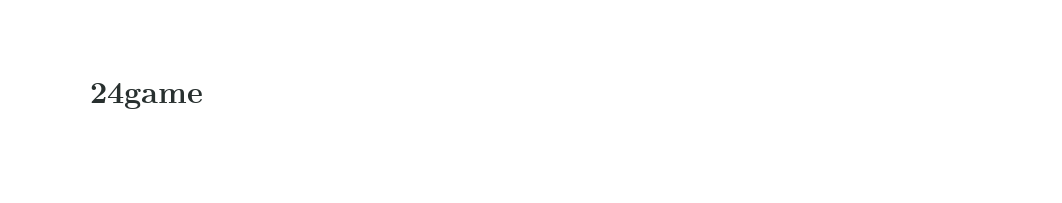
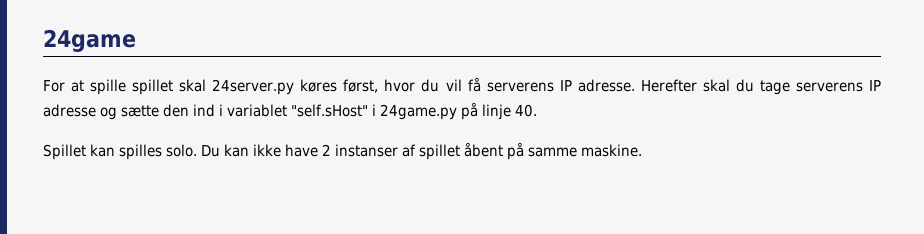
(203, 96) none -> [43,77,881,95] [43,102,537,120] [43,142,642,160] // For at spille spillet skal 24server.py køres først, hvor du vil få serverens IP adresse. Herefter skal du tage serverens IP adresse og sætte den ind i variablet "self.sHost" i 24game.py på linje 40. // Spillet kan spilles solo. Du kan ikke have 2 instanser af spillet åbent på samme maskine.

